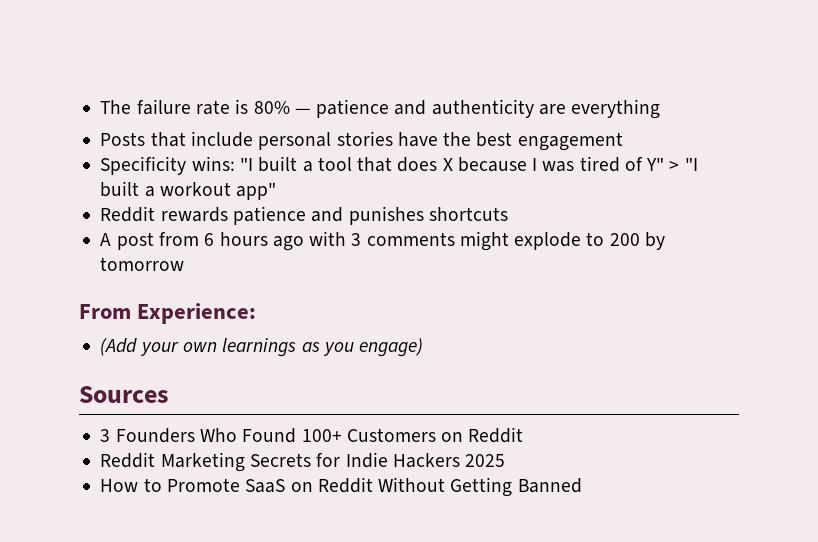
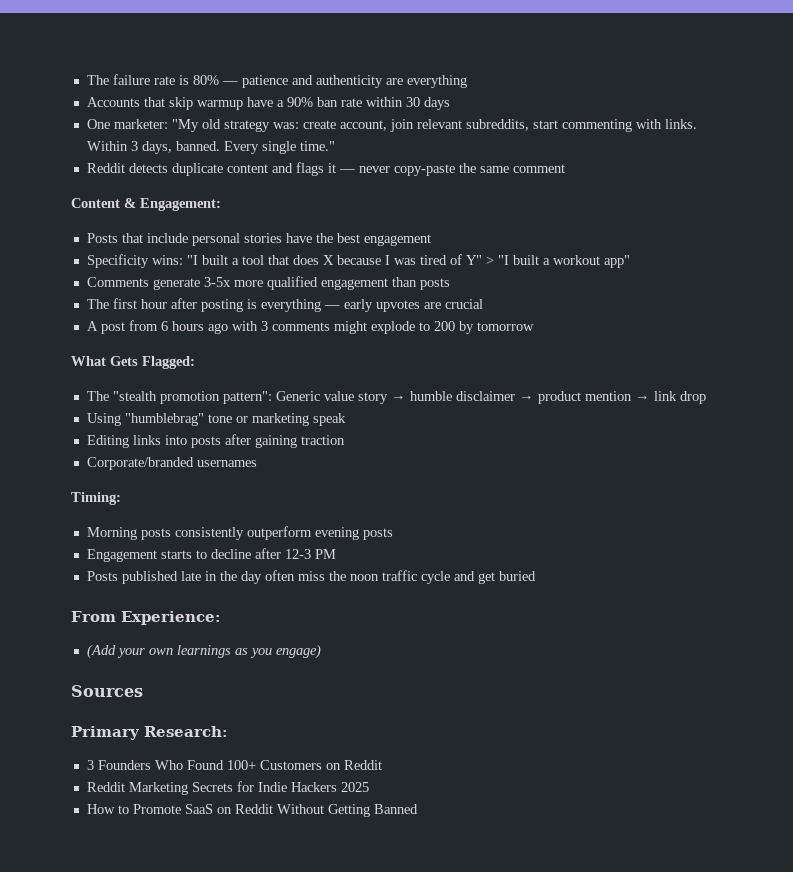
(661, 109) none -> [86,97,450,110] [86,119,697,132] [86,141,335,154] [86,162,565,176] [71,198,221,211] // Accounts that skip warmup have a 90% ban rate within 30 days // One marketer: "My old strategy was: create account, join relevant subreddits, start commenting with links. Within 3 days, banned. Every single time." // Reddit detects duplicate content and flags it — never copy-paste the same comment // Content & Engagement:
[100,206,508,225] Reddit rewards patience and punishes shortcuts -> [86,276,450,290] [86,298,483,312] Comments generate 3-5x more qualified engagement than posts // The first hour after posting is everything — early upvotes are crucial
(185, 264) none -> [71,356,195,369] [86,391,706,404] [86,413,346,426] [86,434,345,448] [86,457,257,470] [71,492,121,505] [86,526,393,540] [86,548,336,562] [86,570,536,584] // What Gets Flagged: // The "stealth promotion pattern": Generic value story → humble disclaimer → product mention → link drop // Using "humblebrag" tone or marketing speak // Editing links into posts after gaining traction // Corporate/branded usernames // Timing: // Morning posts consistently outperform evening posts // Engagement starts to decline after 12-3 PM // Posts published late in the day often miss the noon traffic cycle and get buried
(169, 394) none -> [71,726,228,740] // Primary Research:

